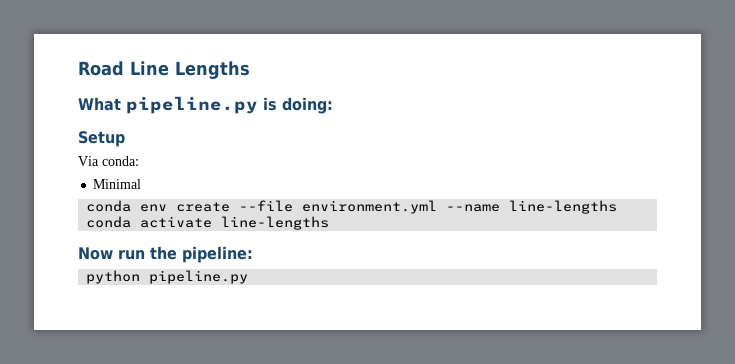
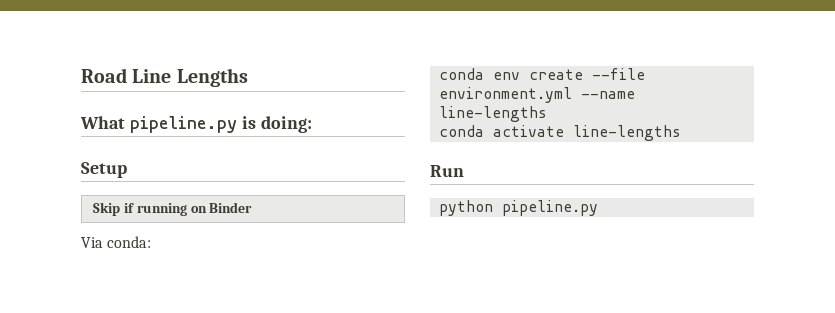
(125, 139) none -> [93,202,253,216] // Skip if running on Binder
[93,179,142,189] // Minimal -> (152, 242) none
[78,246,253,263] Now run the pipeline: -> [430,165,464,177] Run

